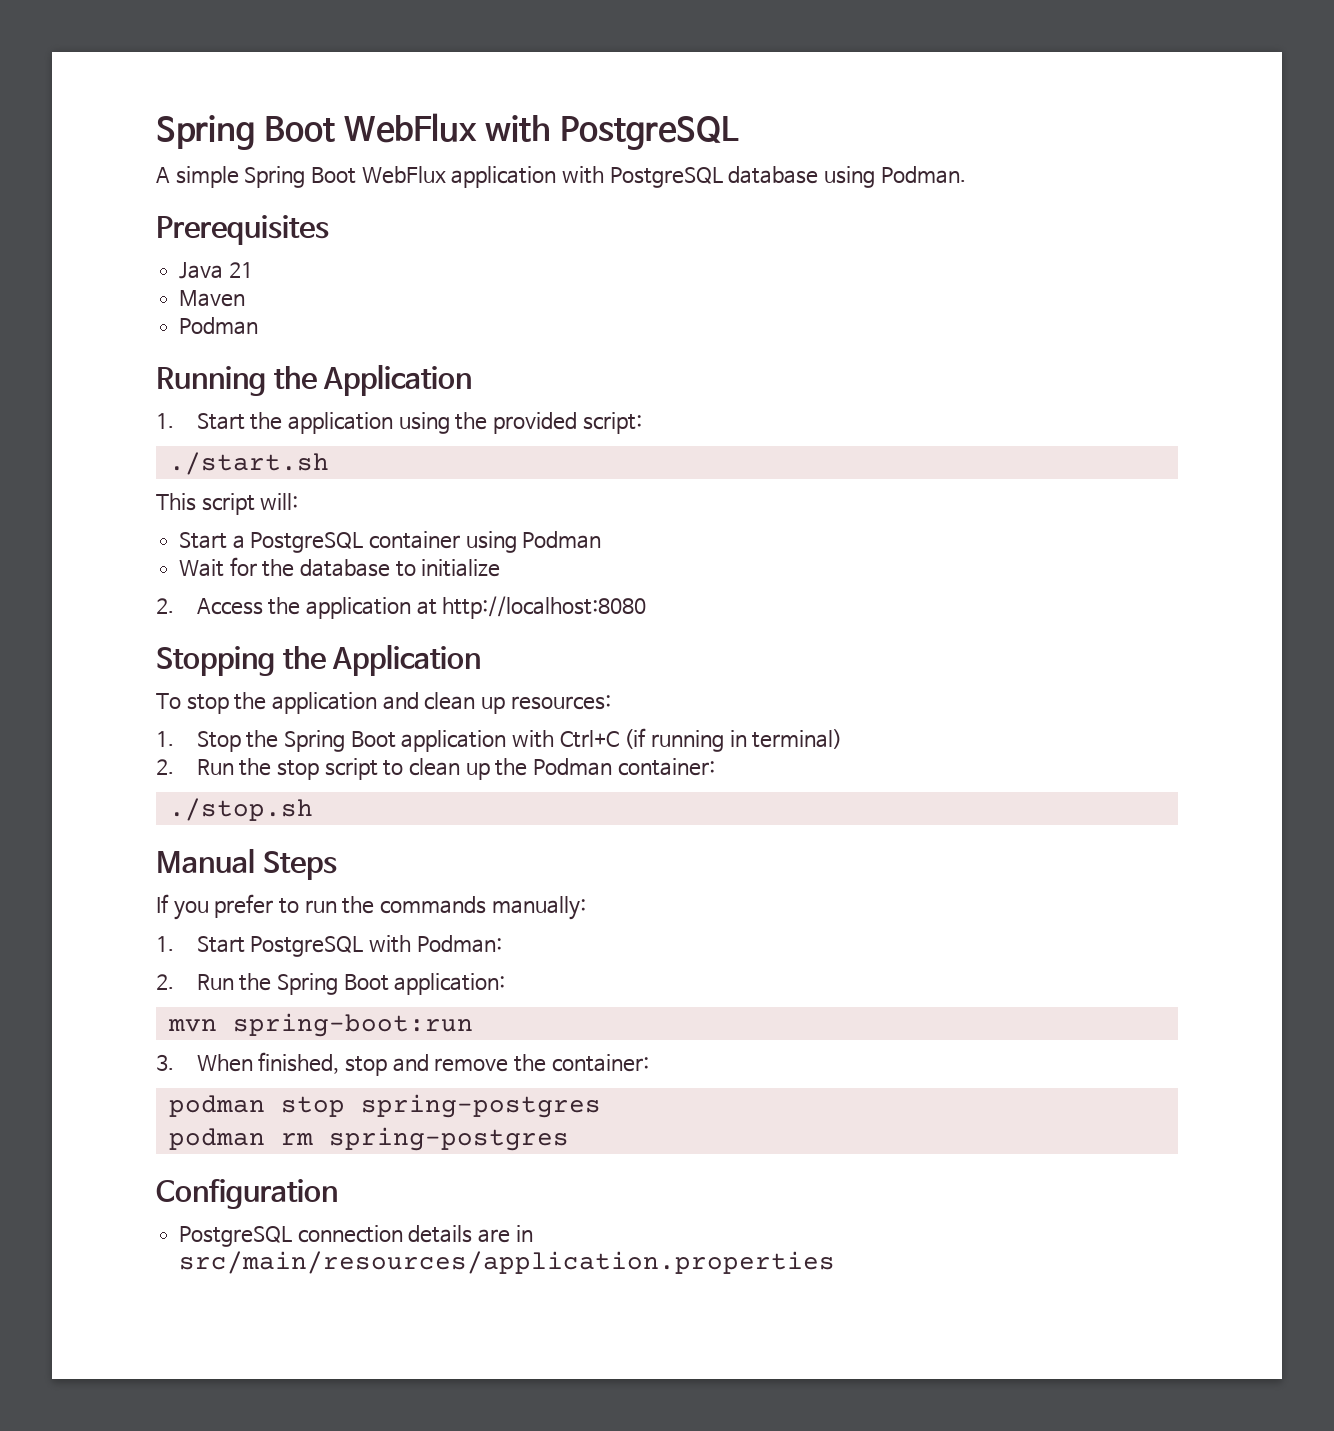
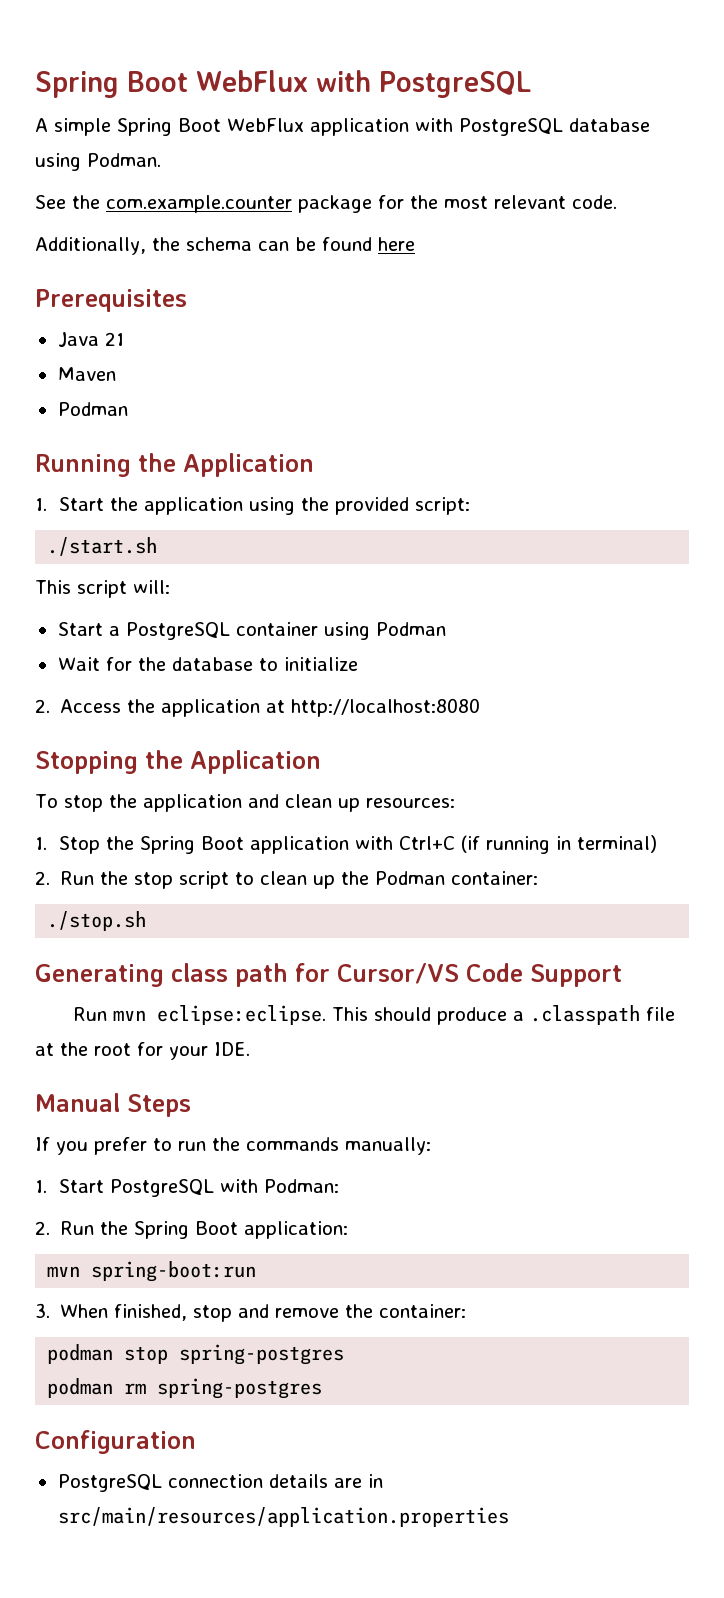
(966, 175) none -> [35,195,617,213] [35,237,415,255] // See the com.example.counter package for the most relevant code. // Additionally, the schema can be found here
(313, 809) none -> [35,963,622,987] [73,1005,676,1025] [35,1042,250,1060] // Generating class path for Cursor/VS Code Support // Run mvn eclipse:eclipse. This should produce a .classpath file at the root for your IDE.

